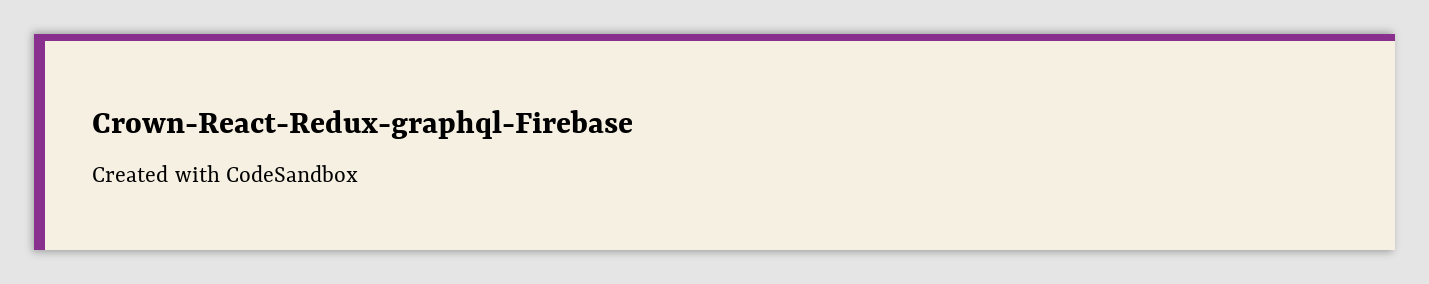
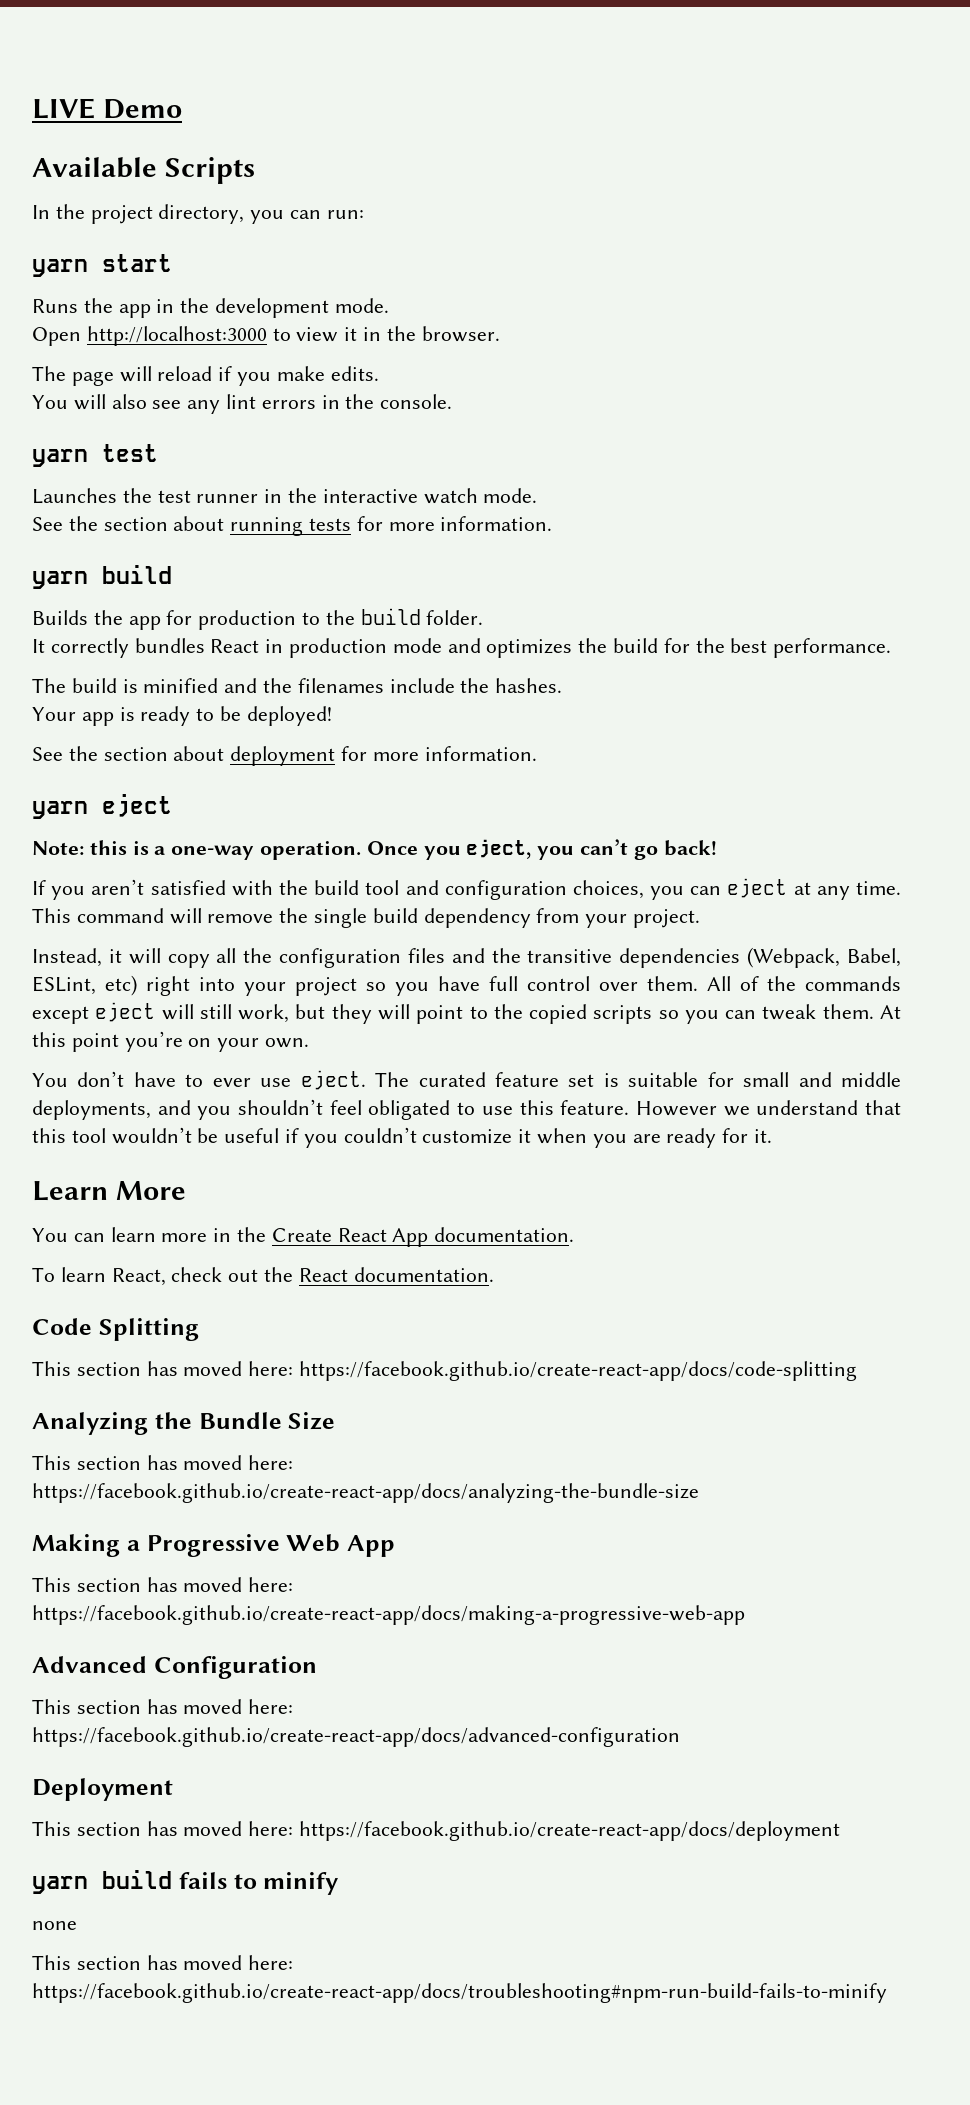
[92,110,633,139] [92,165,359,182] Crown-React-Redux-graphql-Firebase // Created with CodeSandbox -> [32,98,182,119] [32,157,255,184] [32,204,364,224] [32,254,172,277] [32,298,389,318] [32,326,500,346] [32,366,379,386] [32,394,453,414] [32,444,158,467] [32,488,538,504] [32,516,553,536] [32,565,172,589] [32,608,484,630] [32,638,892,658] [32,678,563,693] [32,706,332,726] [32,746,537,766] [32,794,172,819] [32,839,717,860] [32,878,901,900] [32,908,701,928] [32,947,901,968] [32,975,901,996] [32,1002,902,1024] [32,1031,310,1052] [32,1070,901,1090] [32,1099,902,1120] [32,1127,773,1148] [32,1181,186,1201] [32,1227,575,1247] [32,1267,494,1286] [32,1318,199,1341] [32,1361,858,1381] [32,1412,336,1435] [32,1455,294,1470] [32,1483,699,1503] [32,1534,395,1557] [32,1577,294,1592] [32,1605,745,1625] [32,1656,317,1679] [32,1699,294,1714] [32,1727,680,1747] [32,1778,173,1801] [32,1821,841,1841] [32,1870,339,1895] [32,1921,77,1930] [32,1955,294,1970] [32,1983,887,2003] LIVE Demo // Available Scripts // In the project directory, you can run: // yarn start // Runs the app in the development mode. // Open http://localhost:3000 to view it in the browser. // The page will reload if you make edits. // You will also see any lint errors in the console. // yarn test // Launches the test runner in the interactive watch mode. // See the section about running tests for more information. // yarn build // Builds the app for production to the build folder. // It correctly bundles React in production mode and optimizes the build for the best performance. // The build is minified and the filenames include the hashes. // Your app is ready to be deployed! // See the section about deployment for more information. // yarn eject // Note: this is a one-way operation. Once you eject, you can’t go back! // If you aren’t satisfied with the build tool and configuration choices, you can eject at any time. This command will remove the single build dependency from your project. // Instead, it will copy all the configuration files and the transitive dependencies (Webpack, Babel, ESLint, etc) right into your project so you have full control over them. All of the commands except eject will still work, but they will point to the copied scripts so you can tweak them. At this point you’re on your own. // You don’t have to ever use eject. The curated feature set is suitable for small and middle deployments, and you shouldn’t feel obligated to use this feature. However we understand that this tool wouldn’t be useful if you couldn’t customize it when you are ready for it. // Learn More // You can learn more in the Create React App documentation. // To learn React, check out the React documentation. // Code Splitting // This section has moved here: https://facebook.github.io/create-react-app/docs/code-splitting // Analyzing the Bundle Size // This section has moved here: https://facebook.github.io/create-react-app/docs/analyzing-the-bundle-size // Making a Progressive Web App // This section has moved here: https://facebook.github.io/create-react-app/docs/making-a-progressive-web-app // Advanced Configuration // This section has moved here: https://facebook.github.io/create-react-app/docs/advanced-configuration // Deployment // This section has moved here: https://facebook.github.io/create-react-app/docs/deployment // yarn build fails to minify // none // This section has moved here: https://facebook.github.io/create-react-app/docs/troubleshooting#npm-run-build-fails-to-minify

